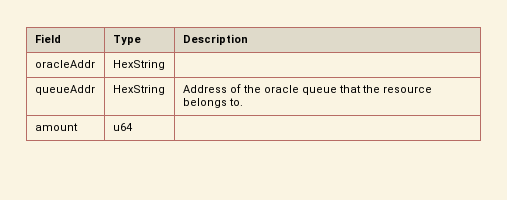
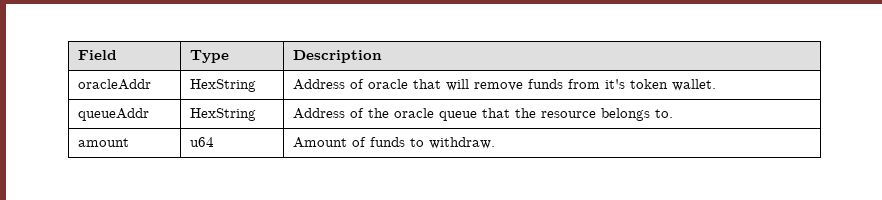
(165, 65) none -> [292,79,716,91] Address of oracle that will remove funds from it's token wallet.
(133, 127) none -> [292,137,495,149] Amount of funds to withdraw.

